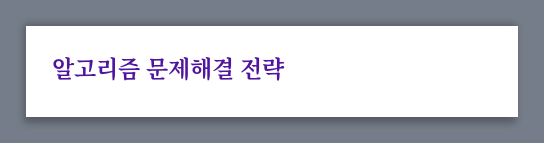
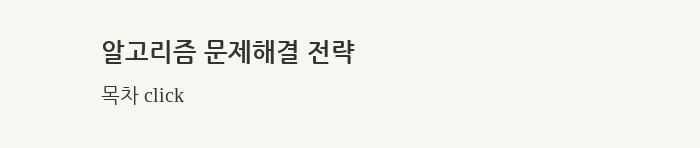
(286, 69) none -> [101,86,185,105] // 목차 click

